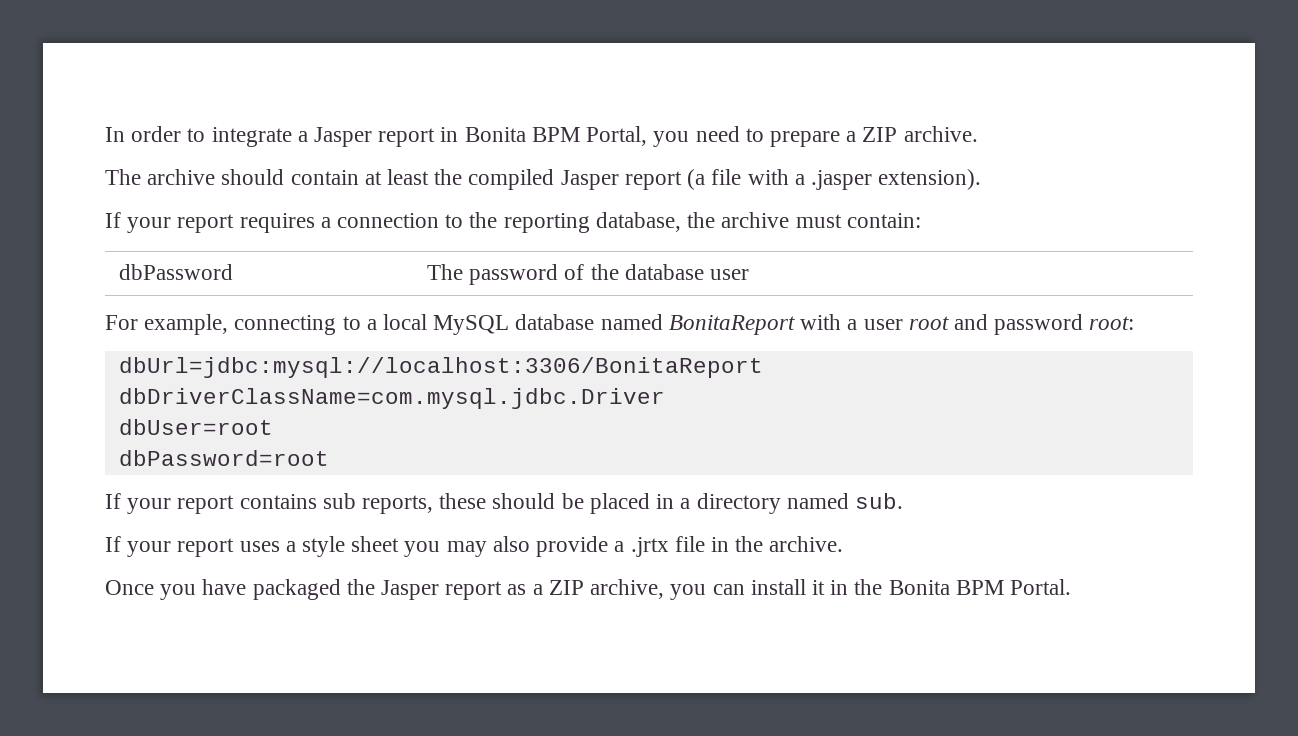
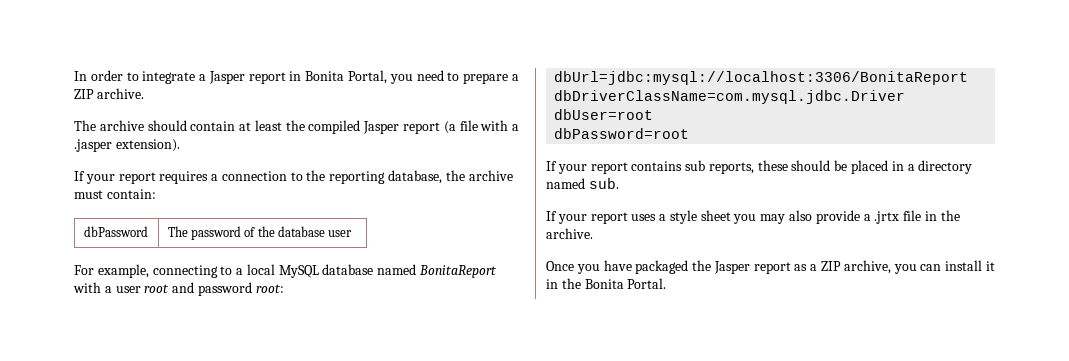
[531,127,580,142] BPM -> (345, 76) none
[955,580,1004,595] BPM -> (624, 284) none

